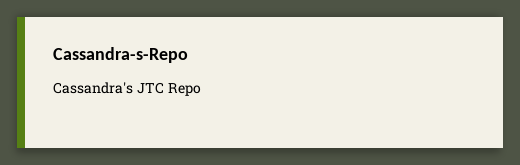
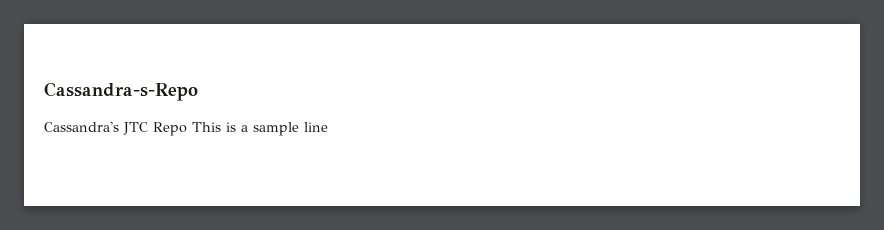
(201, 89) none -> [192,122,328,136] This is a sample line

